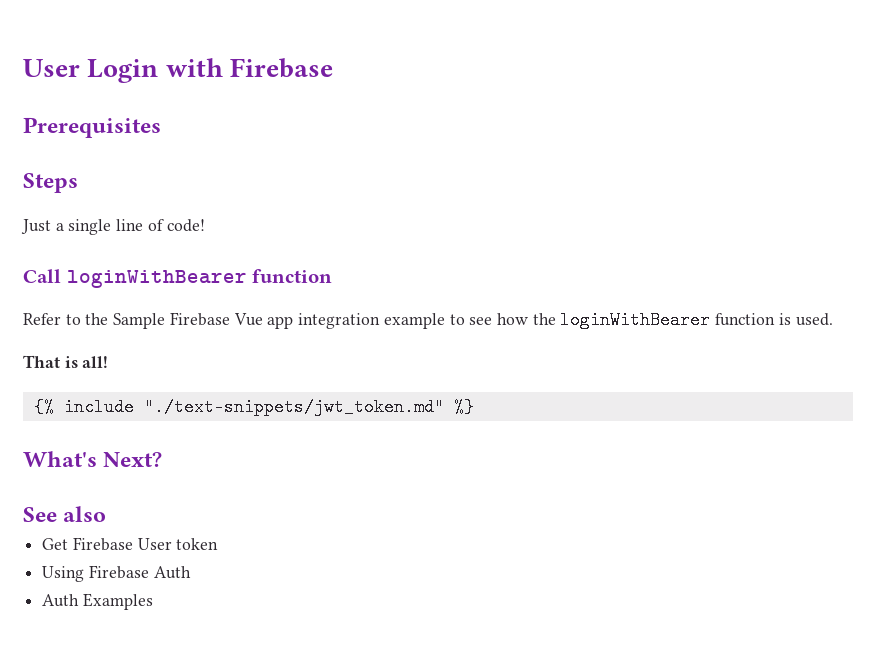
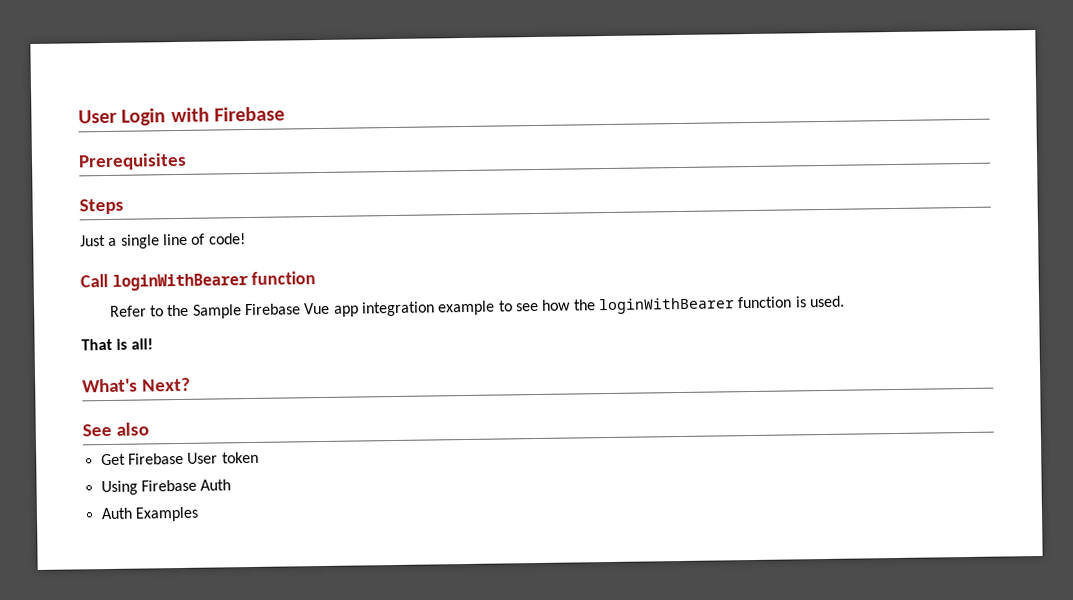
[33,398,474,416] // {% include "./text-snippets/jwt_token.md" %} -> (153, 344) none

